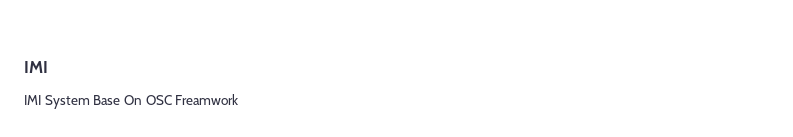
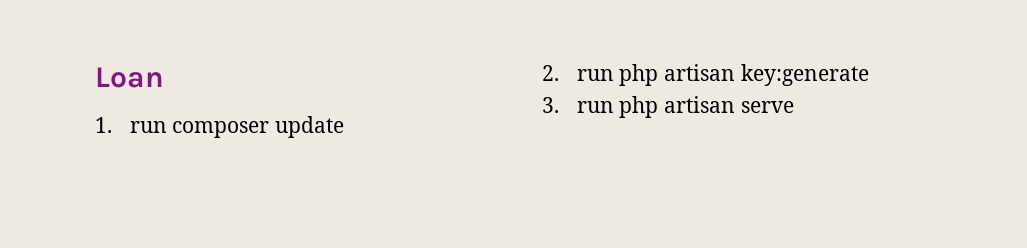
[24,61,48,73] [24,94,239,109] IMI // IMI System Base On OSC Freamwork -> [95,67,164,88] [95,116,345,138] [542,64,869,86] [542,96,794,118] Loan // 1. run composer update // 2. run php artisan key:generate // 3. run php artisan serve

